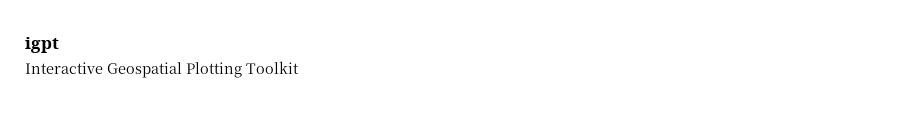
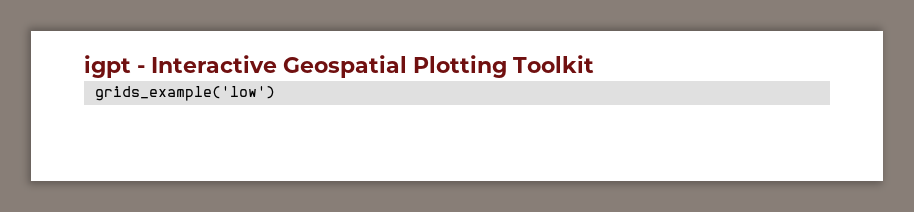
(59, 45) // -> [137,65,145,73] -
(299, 67) none -> [94,86,275,101] // grids_example('low')

